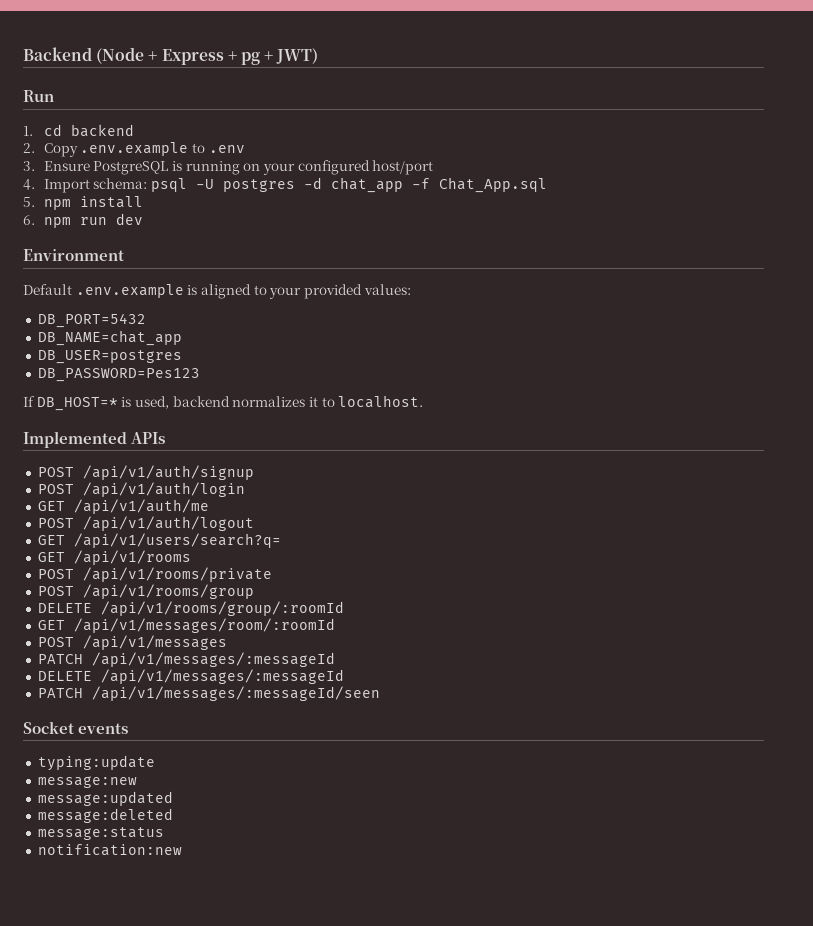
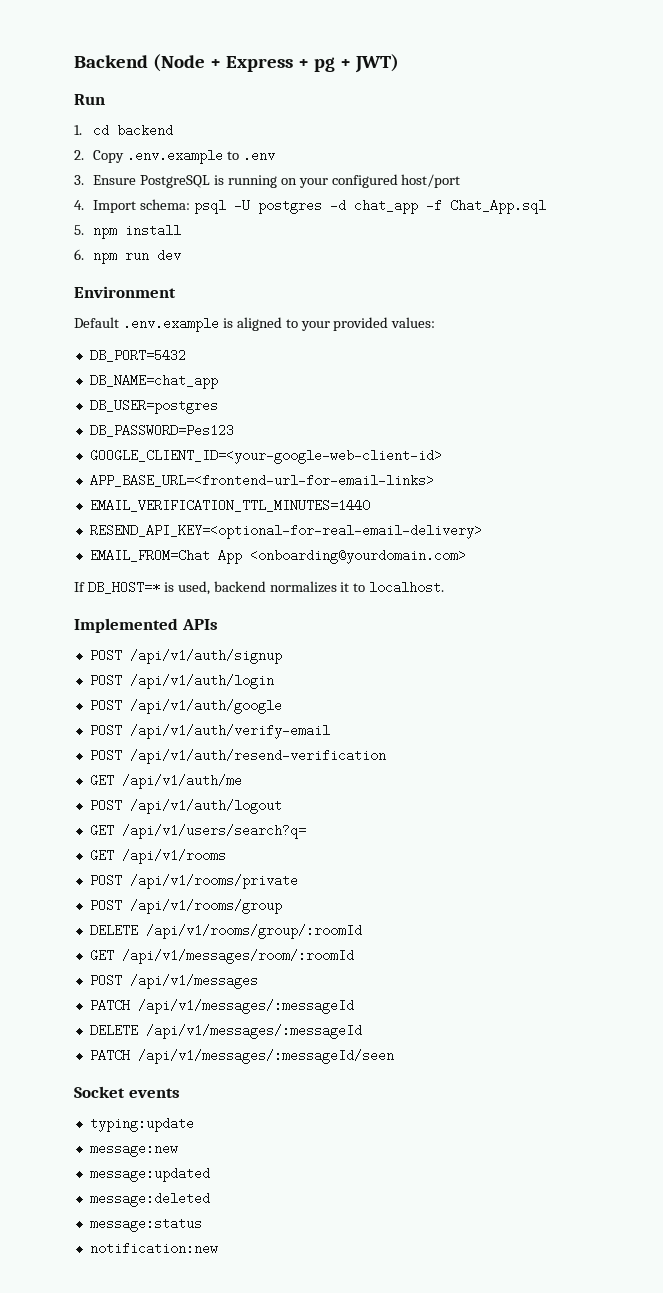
(200, 375) none -> [89,449,442,464] [89,474,434,487] [89,499,370,512] [89,524,482,539] [89,549,466,564] // GOOGLE_CLIENT_ID=<your-google-web-client-id> // APP_BASE_URL=<frontend-url-for-email-links> // EMAIL_VERIFICATION_TTL_MINUTES=1440 // RESEND_API_KEY=<optional-for-real-email-delivery> // EMAIL_FROM=Chat App <onboarding@yourdomain.com>
(245, 489) none -> [89,699,282,714] [89,724,330,739] [89,749,386,764] // POST /api/v1/auth/google // POST /api/v1/auth/verify-email // POST /api/v1/auth/resend-verification

